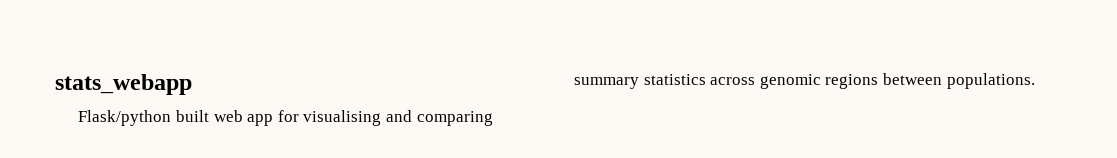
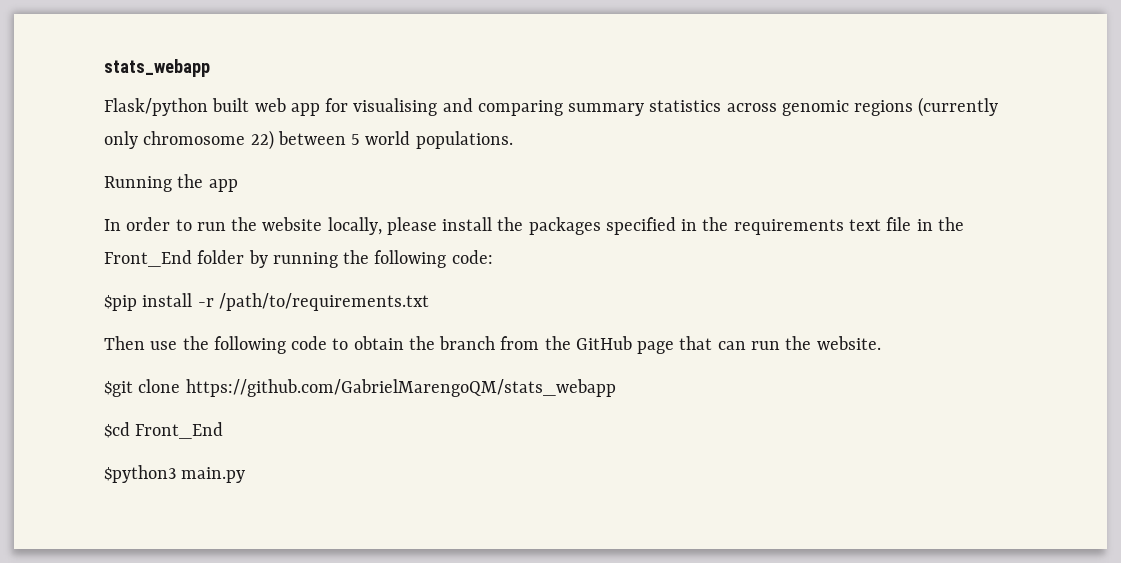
[882,73,1035,89] between populations. -> [918,97,999,117] [104,130,513,150] [104,174,238,192] [104,217,964,235] [104,250,493,268] [104,293,429,311] [104,336,881,354] [104,379,616,397] [104,422,224,439] [104,465,246,483] (currently only chromosome 22) between 5 world populations. // Running the app // In order to run the website locally, please install the packages specified in the requirements text file in the Front_End folder by running the following code: // $pip install -r /path/to/requirements.txt // Then use the following code to obtain the branch from the GitHub page that can run the website. // $git clone https://github.com/GabrielMarengoQM/stats_webapp // $cd Front_End // $python3 main.py

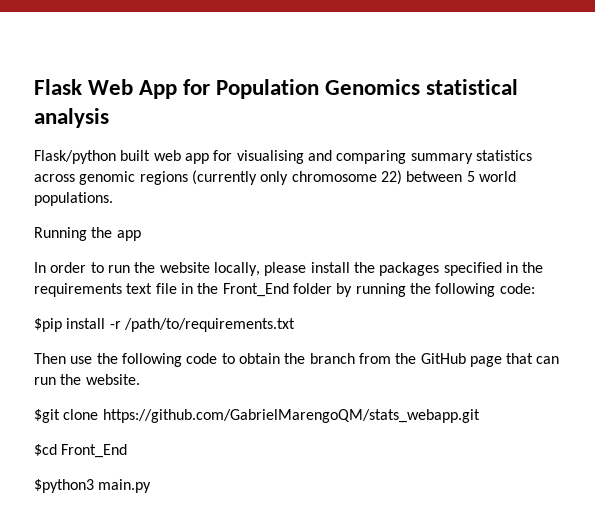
[104,59,210,77] stats_webapp -> [34,79,519,99] [34,108,109,128] Flask Web App for Population Genomics statistical analysis
[185,379,616,397] https://github.com/GabrielMarengoQM/stats_webapp -> [102,409,480,423] https://github.com/GabrielMarengoQM/stats_webapp.git

